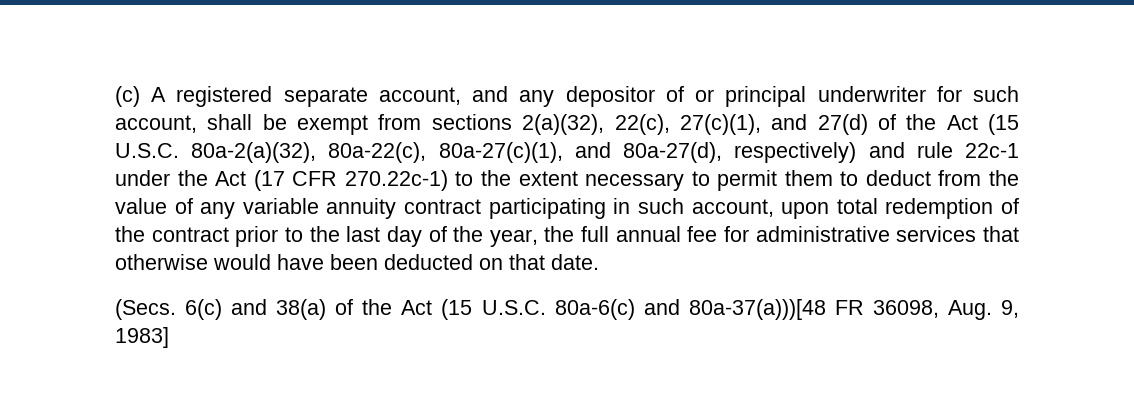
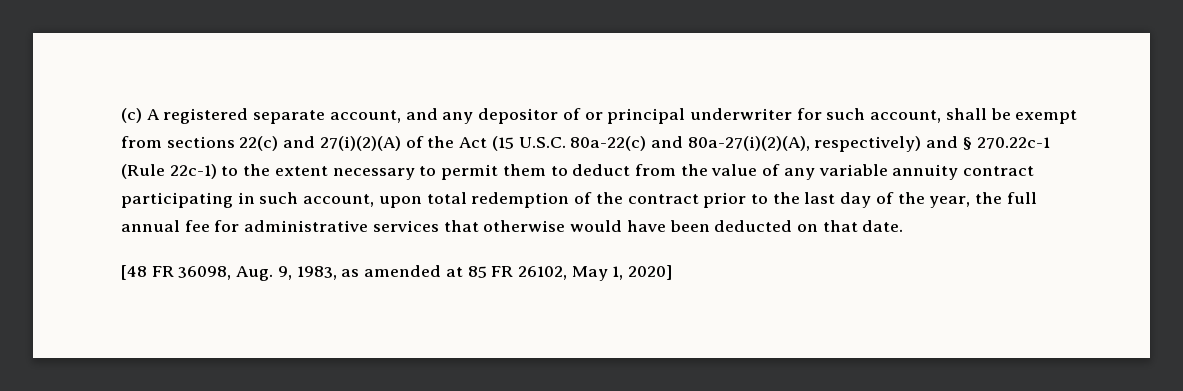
[522,114,1020,135] [115,142,1019,163] [115,170,448,191] 2(a)(32), 22(c), 27(c)(1), and 27(d) of the Act (15 U.S.C. 80a-2(a)(32), 80a-22(c), 80a-27(c)(1), and 80a-27(d), respectively) and rule 22c-1 under the Act (17 CFR 270.22c-1) -> [239,136,1050,152] [121,164,217,179] 22(c) and 27(i)(2)(A) of the Act (15 U.S.C. 80a-22(c) and 80a-27(i)(2)(A), respectively) and § 270.22c-1 (Rule 22c-1)
[115,299,1020,320] [115,327,169,348] (Secs. 6(c) and 38(a) of the Act (15 U.S.C. 80a-6(c) and 80a-37(a)))[48 FR 36098, Aug. 9, 1983] -> [121,265,673,281] [48 FR 36098, Aug. 9, 1983, as amended at 85 FR 26102, May 1, 2020]

